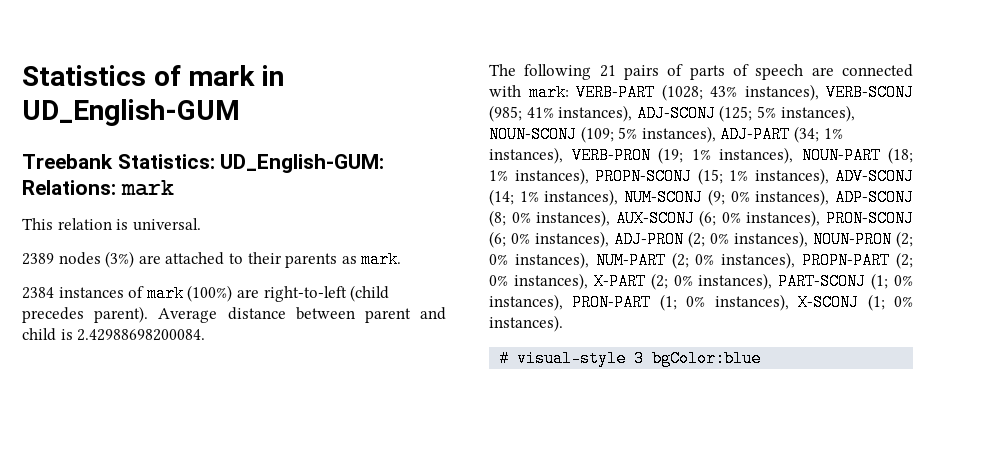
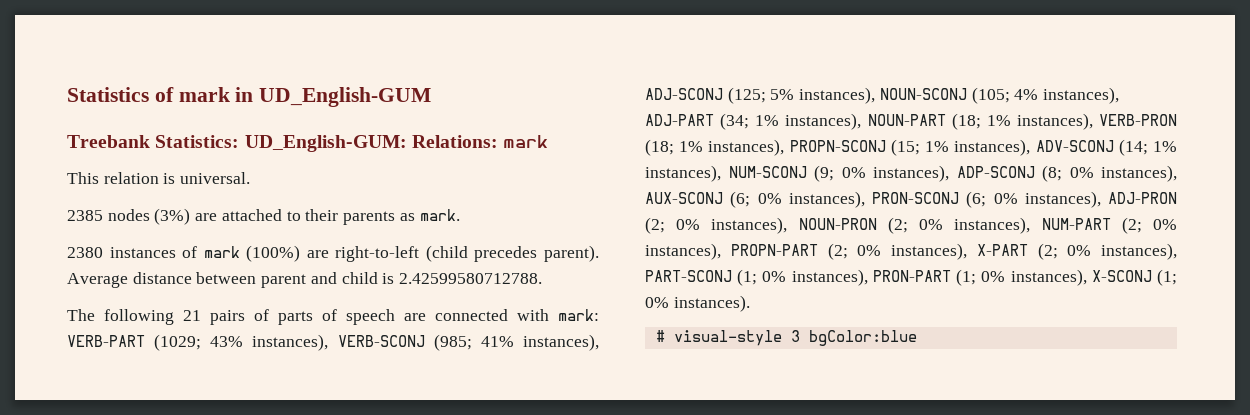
[22,253,54,265] 2389 -> [67,210,103,221] 2385
[22,287,54,299] 2384 -> [67,247,103,258] 2380
[77,329,206,341] 2.42988698200084. -> [399,273,543,284] 2.42599580712788.
[661,84,703,101] (1028; -> [154,334,202,351] (1029;
[580,126,638,143] (109; 5% -> [971,87,1039,104] (105; 4%
[571,147,881,164] VERB-PRON (19; 1% instances), NOUN-PART -> [867,113,1177,130] NOUN-PART (18; 1% instances), VERB-PRON

